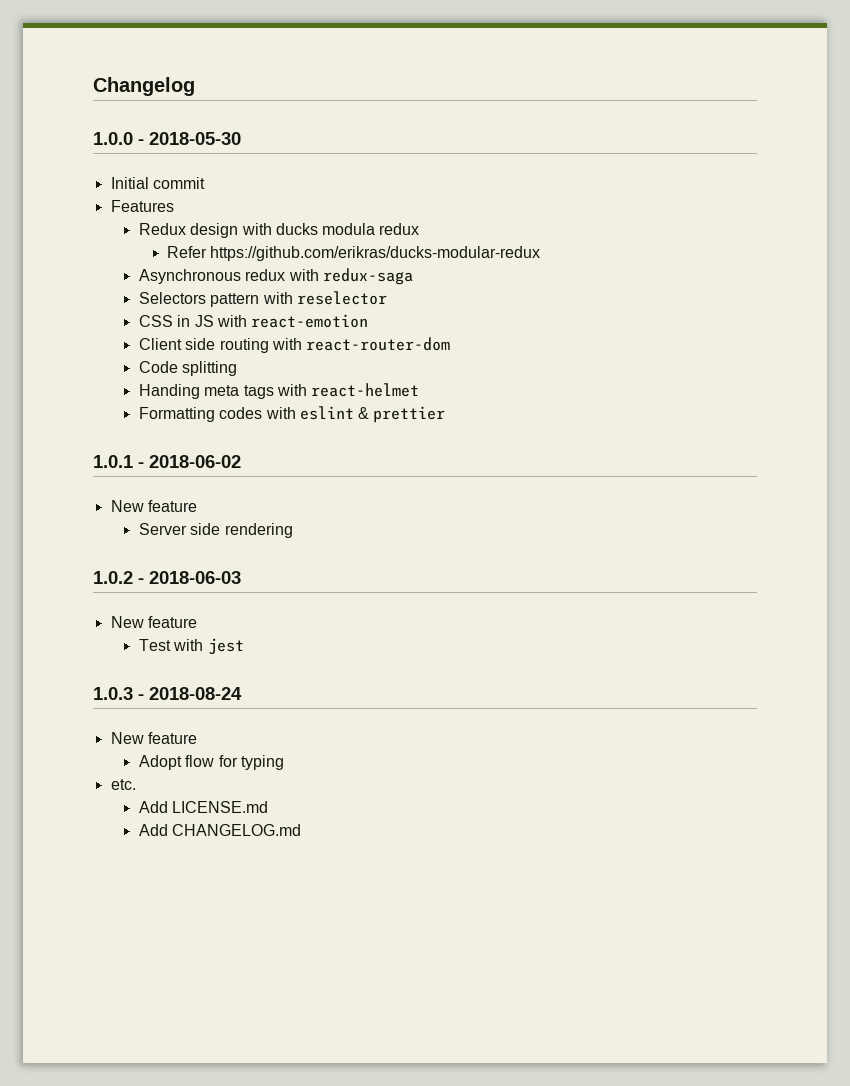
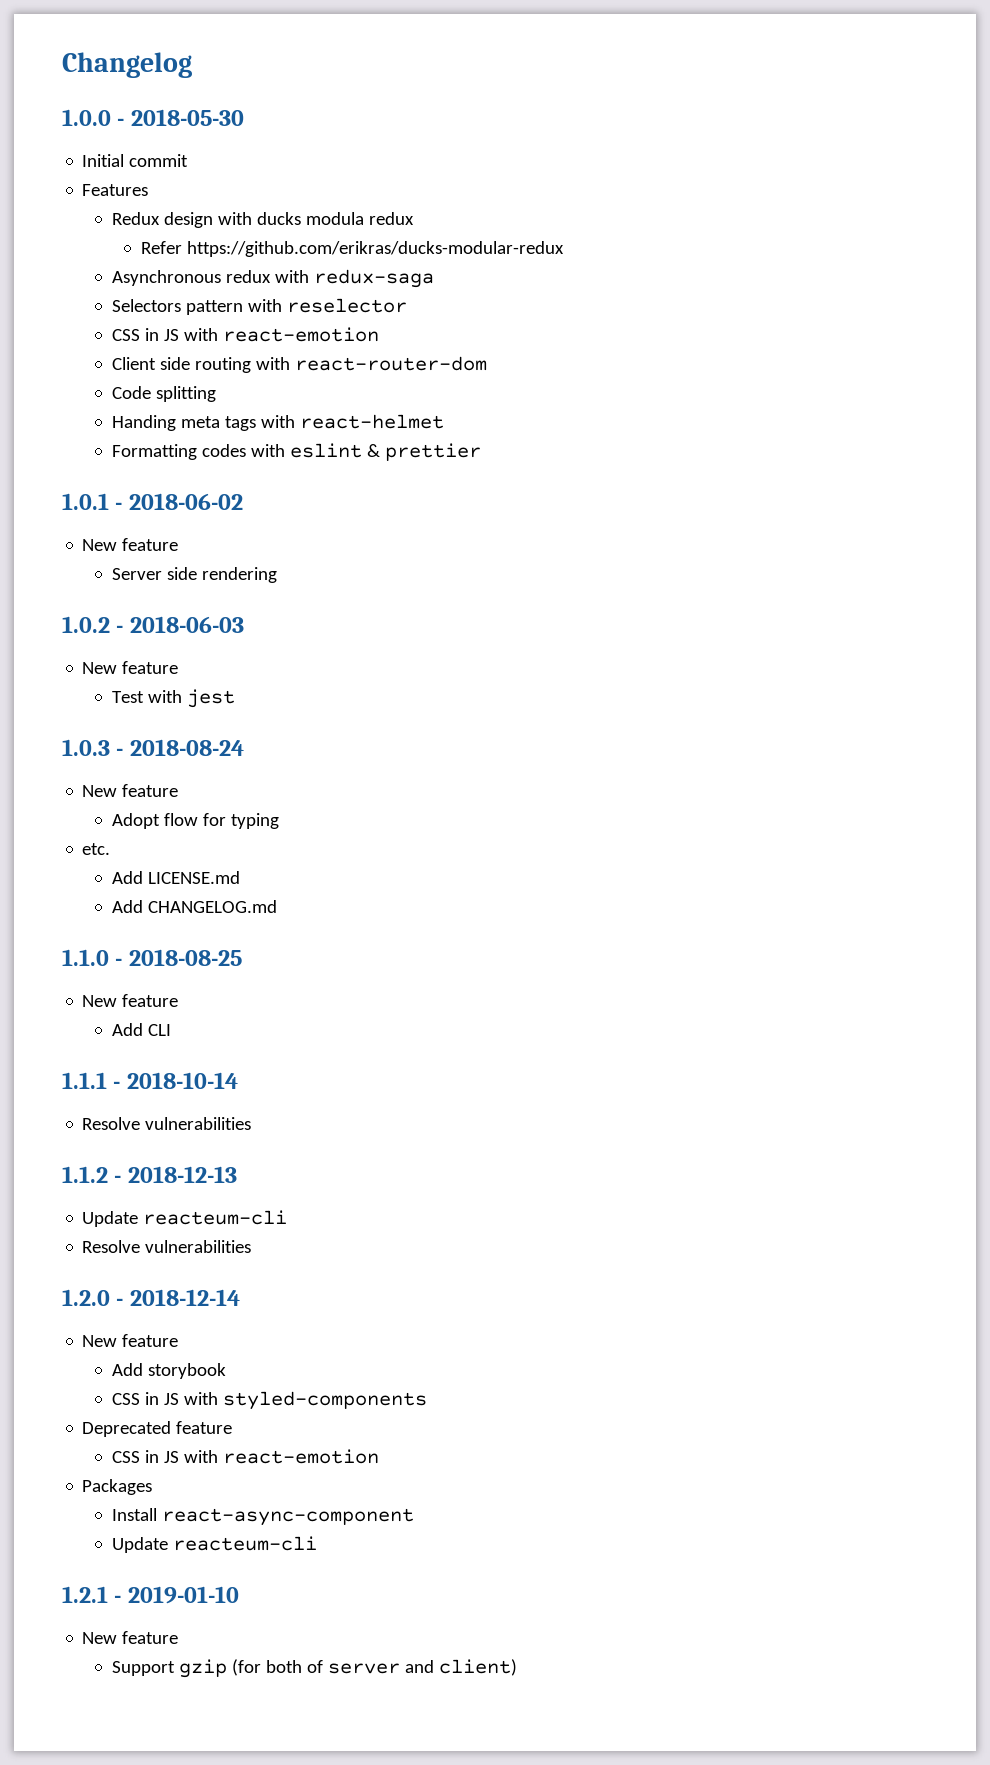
(302, 830) none -> [62,949,242,966] [82,994,179,1007] [111,1023,171,1036] [62,1072,238,1089] [82,1117,252,1130] [62,1166,237,1183] [82,1210,288,1227] [82,1240,252,1253] [62,1289,240,1306] [82,1334,179,1347] [111,1363,226,1379] [111,1391,427,1410] [82,1421,233,1437] [111,1449,379,1464] [82,1479,153,1495] [111,1508,414,1526] [111,1536,317,1553] [62,1586,239,1604] [82,1631,179,1644] [111,1659,517,1678] // 1.1.0 - 2018-08-25 // New feature // Add CLI // 1.1.1 - 2018-10-14 // Resolve vulnerabilities // 1.1.2 - 2018-12-13 // Update reacteum-cli // Resolve vulnerabilities // 1.2.0 - 2018-12-14 // New feature // Add storybook // CSS in JS with styled-components // Deprecated feature // CSS in JS with react-emotion // Packages // Install react-async-component // Update reacteum-cli // 1.2.1 - 2019-01-10 // New feature // Support gzip (for both of server and client)

